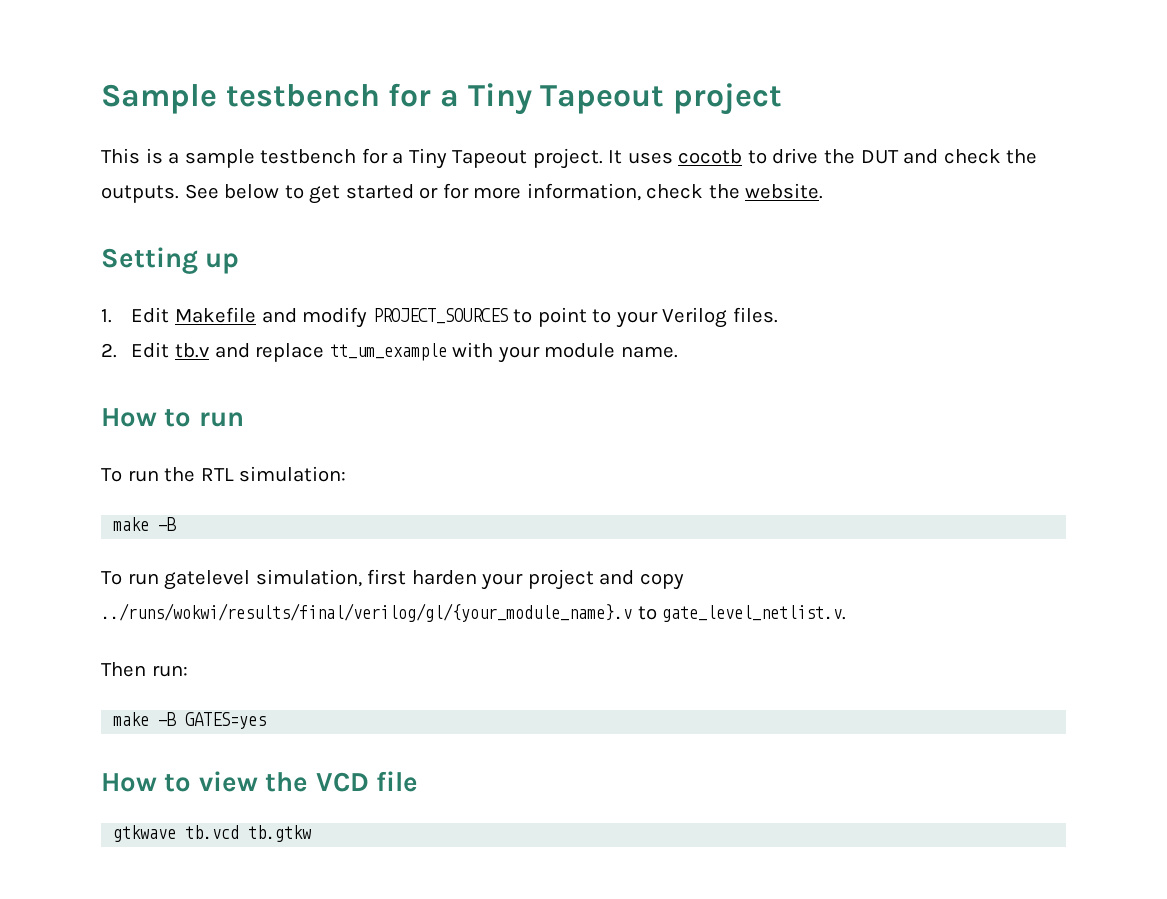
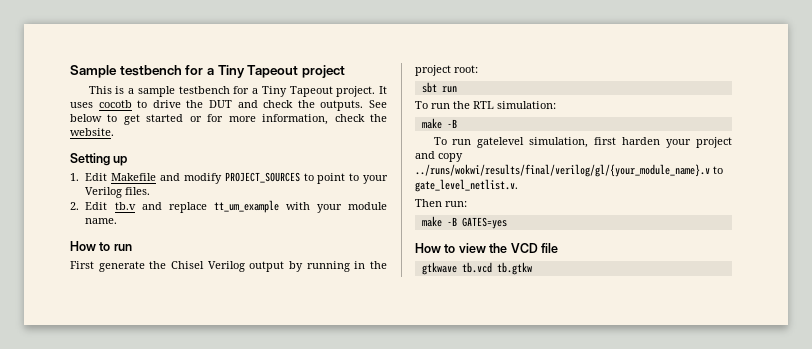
(244, 419) none -> [70,261,387,272] [415,65,478,76] [421,82,457,93] // First generate the Chisel Verilog output by running in the project root: // sbt run

